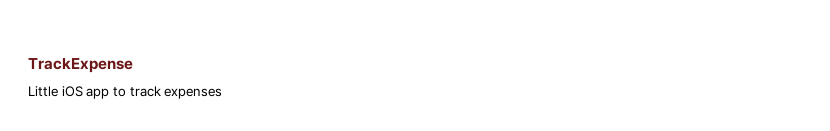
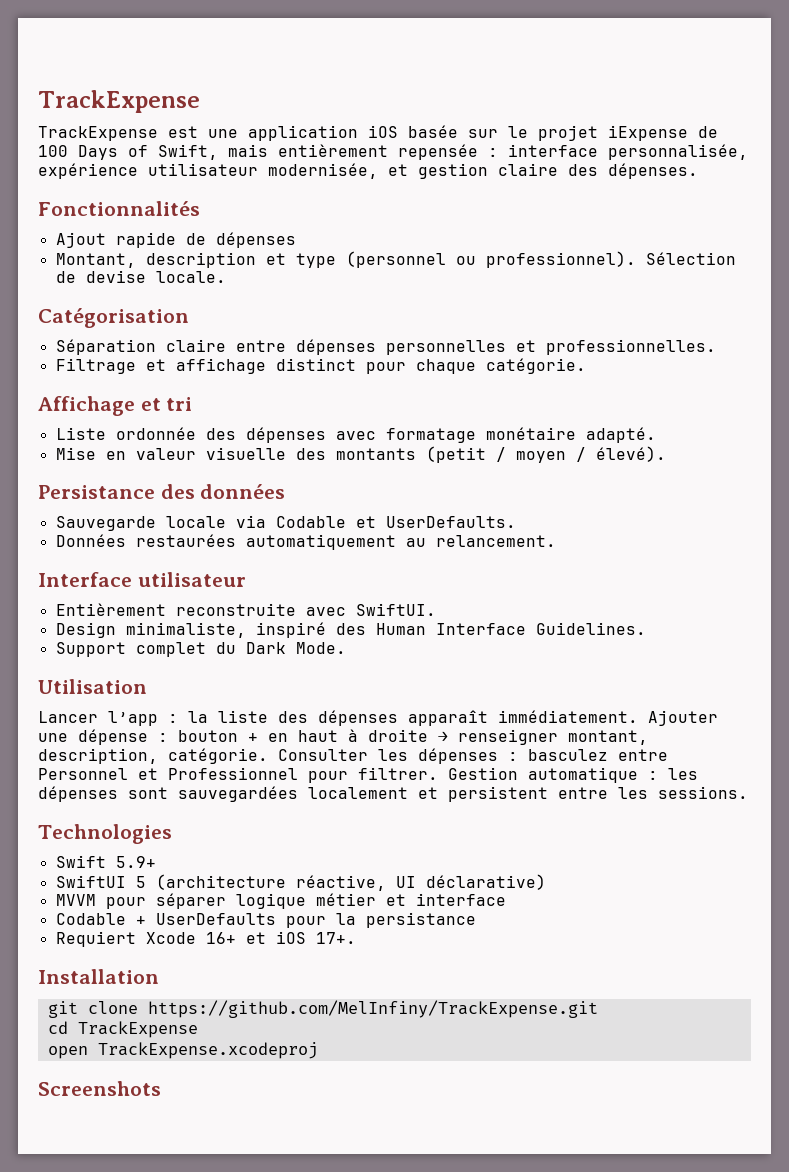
[28,58,133,73] [28,86,223,99] TrackExpense // Little iOS app to track expenses -> [38,90,200,113] [38,125,718,141] [38,144,748,160] [38,163,698,179] [38,201,200,216] [55,232,296,248] [55,251,736,268] [55,270,226,283] [38,308,189,328] [55,339,716,355] [55,358,586,374] [38,396,193,416] [55,427,656,443] [55,446,666,463] [38,484,286,499] [55,515,516,531] [55,534,556,550] [38,572,246,587] [55,603,436,616] [55,622,646,638] [55,642,346,657] [38,679,147,694] [38,710,718,726] [38,729,648,745] [38,748,668,764] [38,767,698,783] [38,786,748,802] [38,824,172,844] [55,855,156,868] [55,874,546,891] [55,893,506,909] [55,912,476,928] [55,931,356,947] [38,969,159,984] [47,1000,598,1018] [47,1021,198,1038] [47,1042,318,1059] [38,1081,161,1096] TrackExpense // TrackExpense est une application iOS basée sur le projet iExpense de 100 Days of Swift, mais entièrement repensée : interface personnalisée, expérience utilisateur modernisée, et gestion claire des dépenses. // Fonctionnalités // Ajout rapide de dépenses // Montant, description et type (personnel ou professionnel). Sélection de devise locale. // Catégorisation // Séparation claire entre dépenses personnelles et professionnelles. // Filtrage et affichage distinct pour chaque catégorie. // Affichage et tri // Liste ordonnée des dépenses avec formatage monétaire adapté. // Mise en valeur visuelle des montants (petit / moyen / élevé). // Persistance des données // Sauvegarde locale via Codable et UserDefaults. // Données restaurées automatiquement au relancement. // Interface utilisateur // Entièrement reconstruite avec SwiftUI. // Design minimaliste, inspiré des Human Interface Guidelines. // Support complet du Dark Mode. // Utilisation // Lancer l’app : la liste des dépenses apparaît immédiatement. Ajouter une dépense : bouton + en haut à droite → renseigner montant, description, catégorie. Consulter les dépenses : basculez entre Personnel et Professionnel pour filtrer. Gestion automatique : les dépenses sont sauvegardées localement et persistent entre les sessions. // Technologies // Swift 5.9+ // SwiftUI 5 (architecture réactive, UI déclarative) // MVVM pour séparer logique métier et interface // Codable + UserDefaults pour la persistance // Requiert Xcode 16+ et iOS 17+. // Installation // git clone https://github.com/MelInfiny/TrackExpense.git // cd TrackExpense // open TrackExpense.xcodeproj // Screenshots

